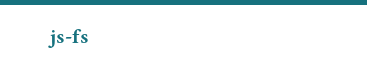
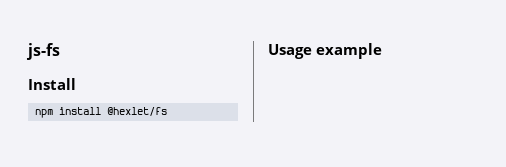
(89, 38) none -> [28,78,76,90] [34,107,167,118] [268,43,382,59] // Install // npm install @hexlet/fs // Usage example

